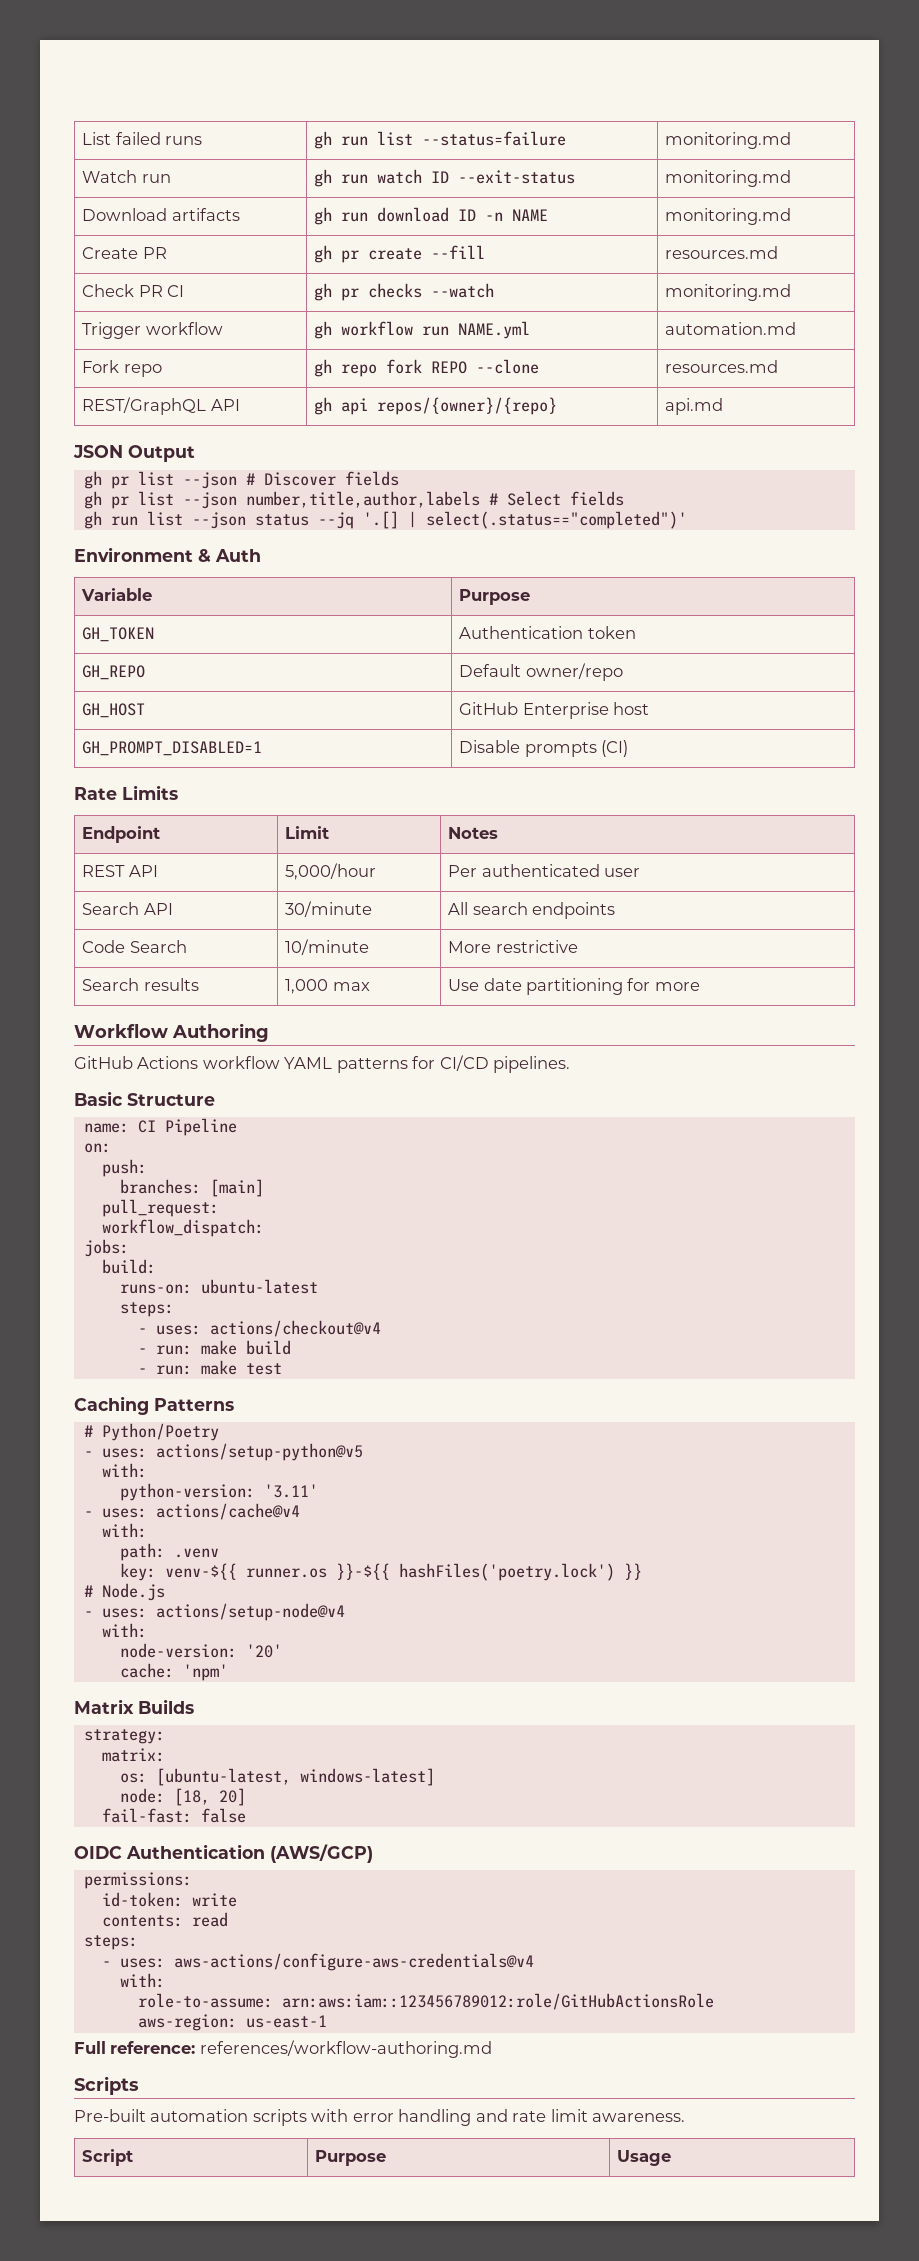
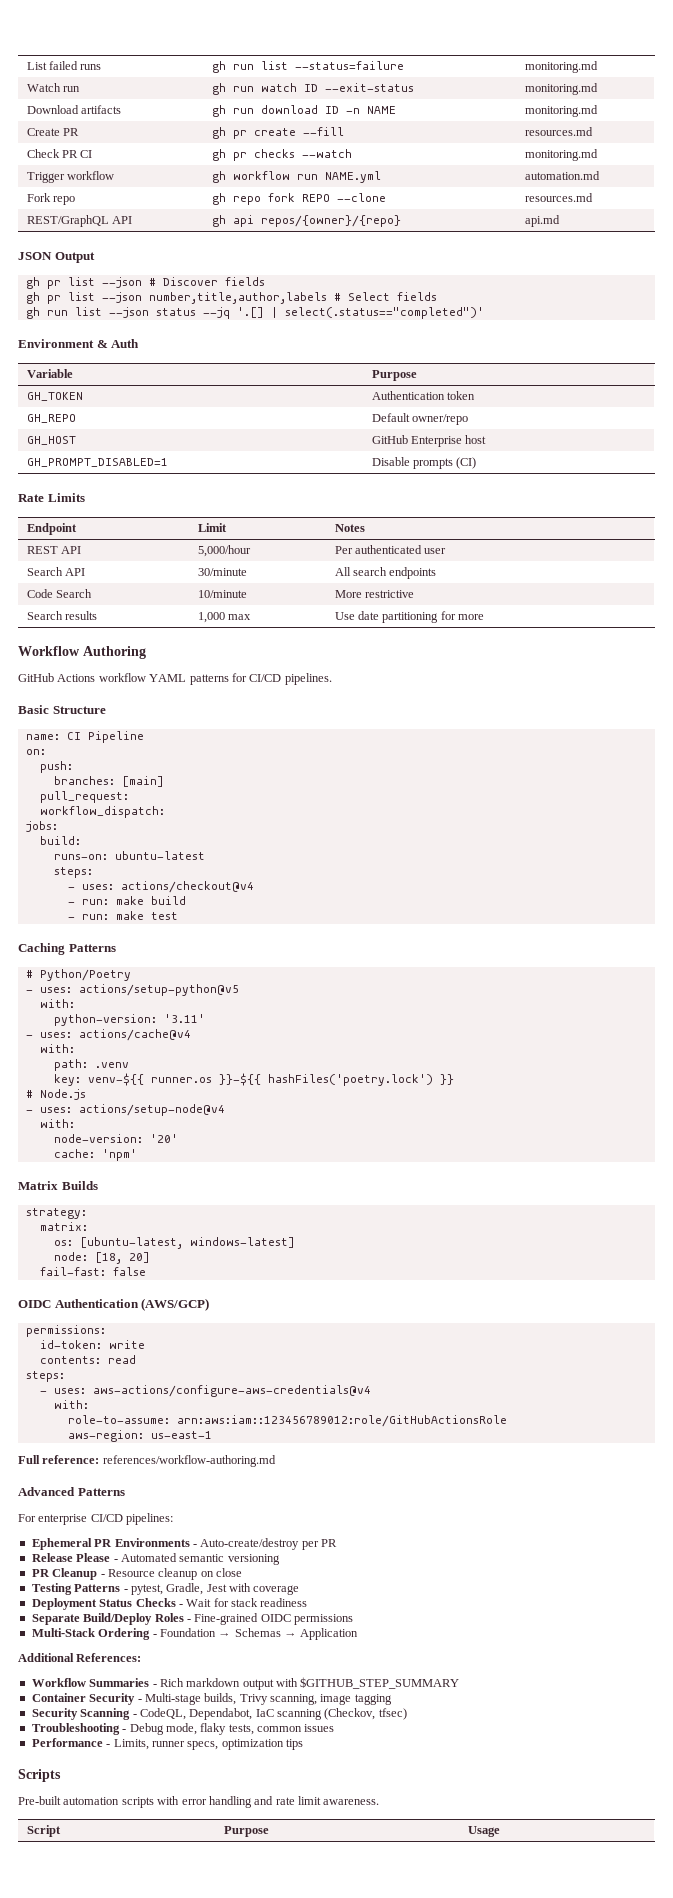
(492, 2049) none -> [18,1487,125,1496] [18,1513,174,1525] [31,1538,337,1550] [31,1553,280,1565] [31,1568,242,1580] [31,1583,300,1595] [31,1598,308,1610] [31,1613,353,1625] [31,1628,359,1640] [18,1653,142,1662] [31,1677,460,1690] [31,1693,392,1705] [31,1708,407,1720] [31,1723,335,1735] [31,1738,303,1750] // Advanced Patterns // For enterprise CI/CD pipelines: // Ephemeral PR Environments - Auto-create/destroy per PR // Release Please - Automated semantic versioning // PR Cleanup - Resource cleanup on close // Testing Patterns - pytest, Gradle, Jest with coverage // Deployment Status Checks - Wait for stack readiness // Separate Build/Deploy Roles - Fine-grained OIDC permissions // Multi-Stack Ordering - Foundation → Schemas → Application // Additional References: // Workflow Summaries - Rich markdown output with $GITHUB_STEP_SUMMARY // Container Security - Multi-stage builds, Trivy scanning, image tagging // Security Scanning - CodeQL, Dependabot, IaC scanning (Checkov, tfsec) // Troubleshooting - Debug mode, flaky tests, common issues // Performance - Limits, runner specs, optimization tips

